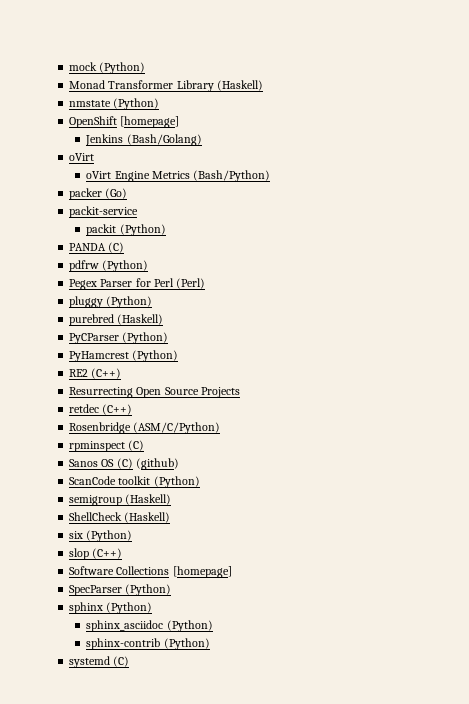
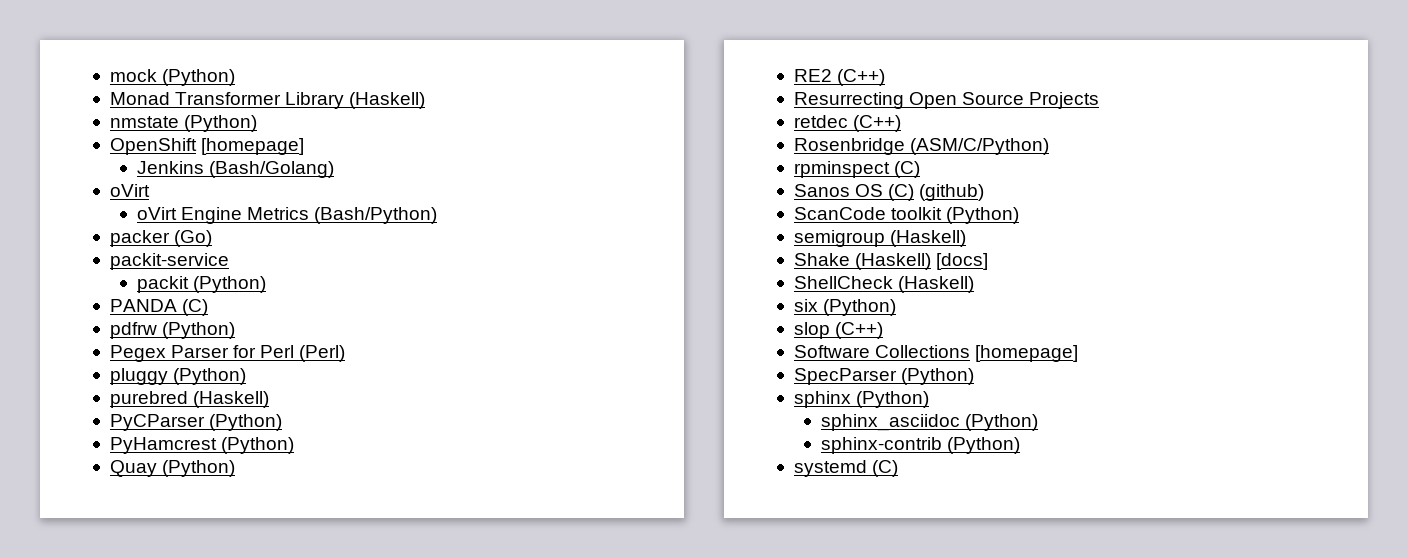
(179, 356) none -> [109,460,236,477] // Quay (Python)
(172, 499) none -> [793,253,989,270] // Shake (Haskell) [docs]

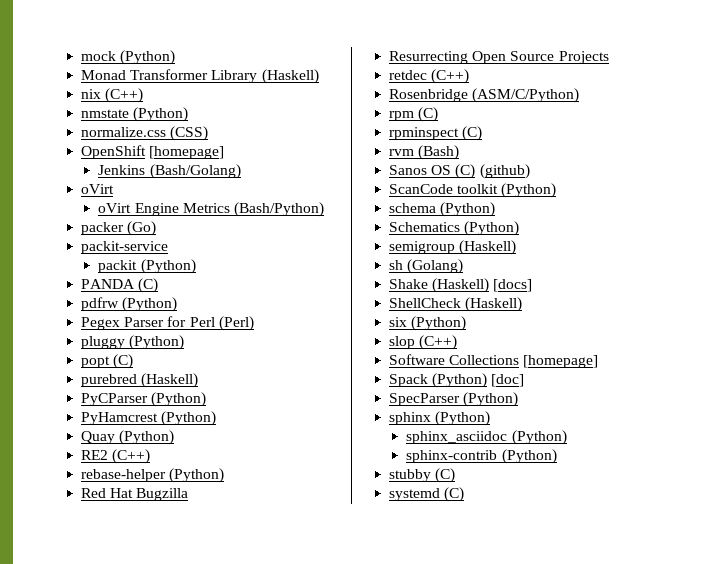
(426, 100) none -> [81,88,144,103] // nix (C++)
(258, 123) none -> [81,126,209,141] // normalize.css (CSS)
(247, 376) none -> [81,354,134,369] // popt (C)
(886, 77) none -> [81,468,225,483] [81,488,189,501] // rebase-helper (Python) // Red Hat Bugzilla
(1050, 146) none -> [389,107,439,122] // rpm (C)
(921, 169) none -> [389,145,460,160] // rvm (Bash)
(1020, 215) none -> [389,202,496,217] [389,221,520,236] // schema (Python) // Schematics (Python)
(967, 238) none -> [389,259,464,274] // sh (Golang)
(1079, 353) none -> [389,373,525,388] // Spack (Python) [doc]
(1020, 445) none -> [389,468,456,483] // stubby (C)

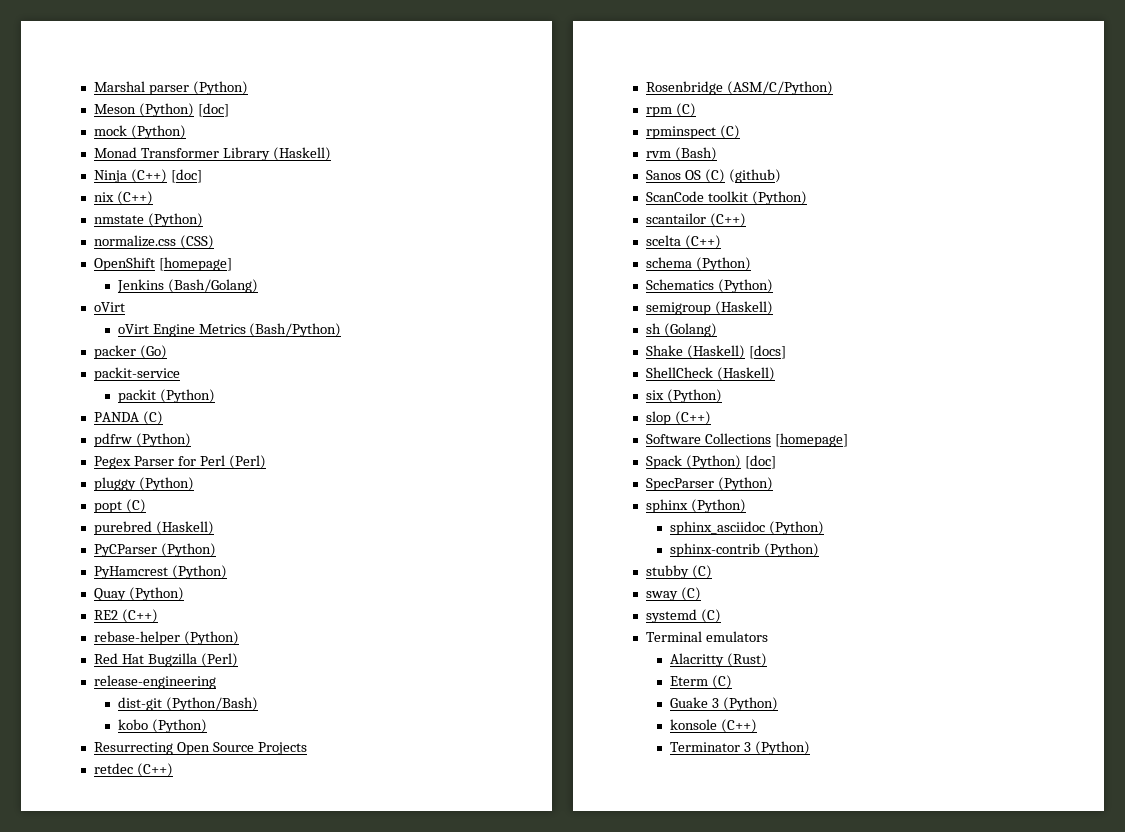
(81, 56) none -> [93,81,248,95] [93,103,229,117] Marshal parser (Python) // Meson (Python) [doc] //
(319, 76) none -> [93,169,202,183] // Ninja (C++) [doc]
(189, 494) none -> [200,653,238,667] [93,675,216,689] [117,697,258,711] [117,719,207,733] (Perl) // release-engineering // dist-git (Python/Bash) // kobo (Python)
(557, 190) none -> [645,213,746,227] [645,235,721,249] // scantailor (C++) // scelta (C++)
(456, 475) none -> [645,587,701,601] // sway (C)
(465, 494) none -> [645,631,768,642] [669,653,767,667] [669,675,732,689] [669,697,778,711] [669,719,757,733] [669,741,810,755] // Terminal emulators // Alacritty (Rust) // Eterm (C) // Guake 3 (Python) // konsole (C++) // Terminator 3 (Python)

